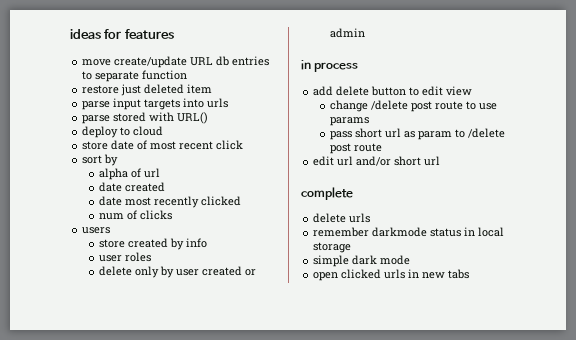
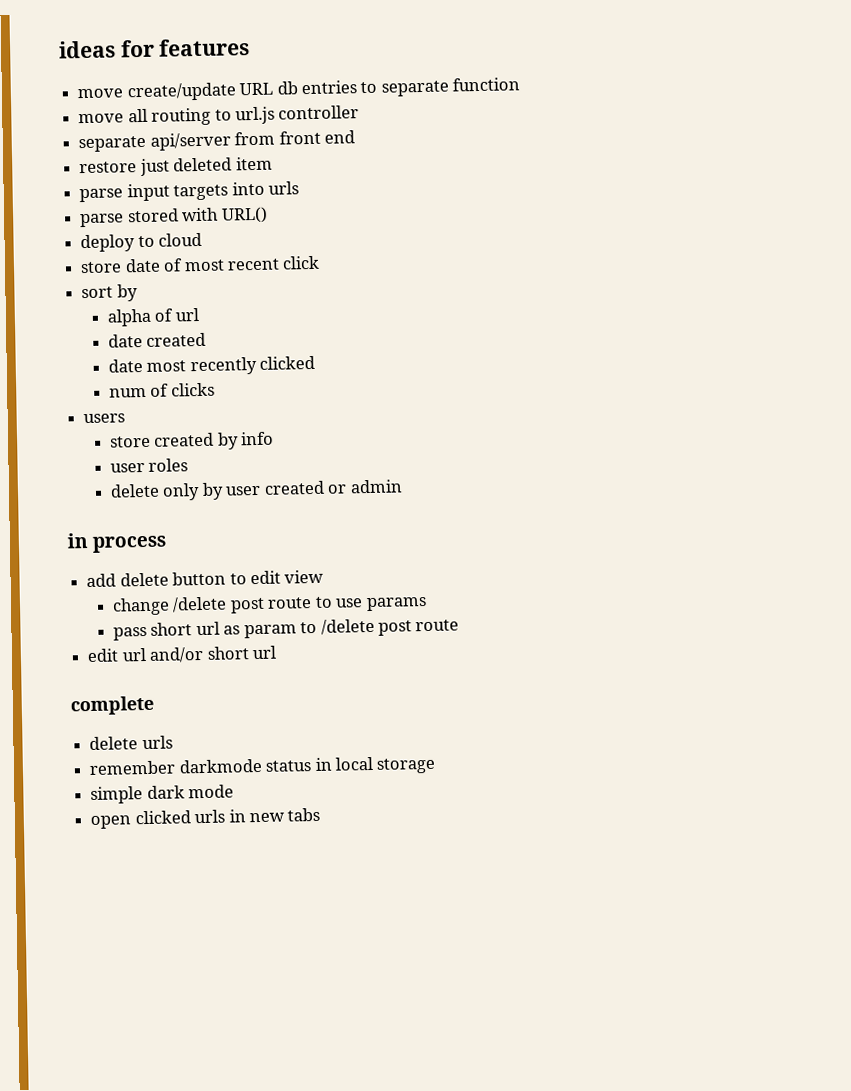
(188, 75) none -> [78,105,360,126] [78,130,355,153] // move all routing to url.js controller // separate api/server from front end

